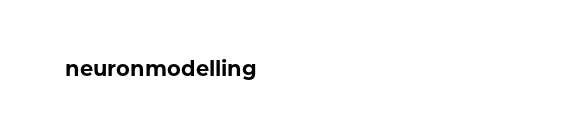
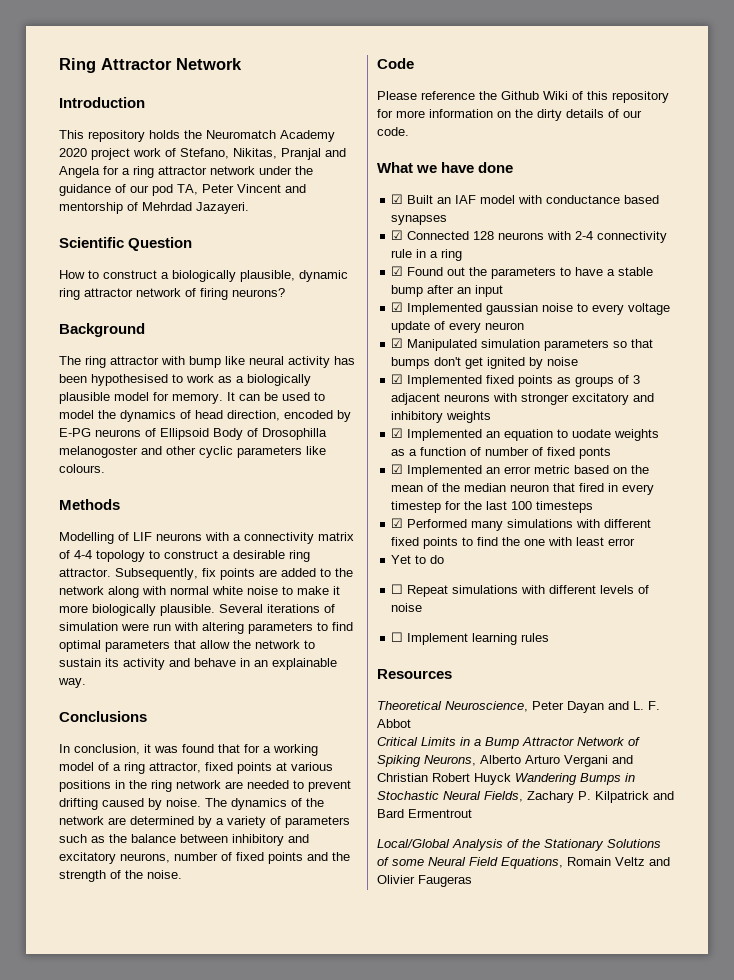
[65,59,257,80] neuronmodelling -> [59,58,242,73] [59,97,145,108] [59,130,335,142] [59,148,346,160] [59,166,313,178] [59,184,306,196] [59,202,249,214] [59,237,193,251] [59,270,348,282] [59,288,285,300] [59,323,145,337] [59,356,355,368] [59,374,311,386] [59,392,325,404] [59,410,351,422] [59,428,327,440] [59,446,326,458] [59,464,105,473] [59,499,120,510] [59,532,354,544] [59,550,310,562] [59,568,353,580] [59,586,340,598] [59,604,335,616] [59,622,353,634] [59,640,315,652] [59,658,337,670] [58,678,86,688] [59,711,147,722] [59,744,318,756] [59,762,333,774] [59,780,351,792] [59,798,324,810] [59,816,350,828] [59,834,309,846] [59,852,350,864] [59,870,182,882] [377,58,414,69] [377,91,669,103] [377,109,642,121] [377,127,409,136] [377,162,514,173] [391,194,660,204] [391,215,448,225] [391,230,668,243] [391,249,463,261] [391,266,654,279] [391,285,504,297] [391,302,671,315] [391,321,525,333] [391,338,654,351] [391,357,579,369] [391,374,641,387] [391,393,655,405] [391,411,492,423] [391,428,660,441] [391,447,612,459] [391,464,650,477] [391,483,655,495] [391,501,594,513] [391,518,652,531] [391,537,636,549] [391,555,445,564] [391,584,650,597] [391,603,423,612] [391,632,550,645] [377,669,452,679] [377,701,660,713] [377,719,411,728] [377,737,640,749] [377,755,633,767] [377,773,635,785] [377,791,674,803] [377,809,472,818] [377,839,661,851] [377,857,670,869] [377,875,472,887] Ring Attractor Network // Introduction // This repository holds the Neuromatch Academy 2020 project work of Stefano, Nikitas, Pranjal and Angela for a ring attractor network under the guidance of our pod TA, Peter Vincent and mentorship of Mehrdad Jazayeri. // Scientific Question // How to construct a biologically plausible, dynamic ring attractor network of firing neurons? // Background // The ring attractor with bump like neural activity has been hypothesised to work as a biologically plausible model for memory. It can be used to model the dynamics of head direction, encoded by E-PG neurons of Ellipsoid Body of Drosophilla melanogoster and other cyclic parameters like colours. // Methods // Modelling of LIF neurons with a connectivity matrix of 4-4 topology to construct a desirable ring attractor. Subsequently, fix points are added to the network along with normal white noise to make it more biologically plausible. Several iterations of simulation were run with altering parameters to find optimal parameters that allow the network to sustain its activity and behave in an explainable way. // Conclusions // In conclusion, it was found that for a working model of a ring attractor, fixed points at various positions in the ring network are needed to prevent drifting caused by noise. The dynamics of the network are determined by a variety of parameters such as the balance between inhibitory and excitatory neurons, number of fixed points and the strength of the noise. // Code // Please reference the Github Wiki of this repository for more information on the dirty details of our code. // What we have done // ☑ Built an IAF model with conductance based synapses // ☑ Connected 128 neurons with 2-4 connectivity rule in a ring // ☑ Found out the parameters to have a stable bump after an input // ☑ Implemented gaussian noise to every voltage update of every neuron // ☑ Manipulated simulation parameters so that bumps don't get ignited by noise // ☑ Implemented fixed points as groups of 3 adjacent neurons with stronger excitatory and inhibitory weights // ☑ Implemented an equation to uodate weights as a function of number of fixed ponts // ☑ Implemented an error metric based on the mean of the median neuron that fired in every timestep for the last 100 timesteps // ☑ Performed many simulations with different fixed points to find the one with least error // Yet to do // ☐ Repeat simulations with different levels of noise // ☐ Implement learning rules // Resources // Theoretical Neuroscience, Peter Dayan and L. F. Abbot // Critical Limits in a Bump Attractor Network of Spiking Neurons, Alberto Arturo Vergani and Christian Robert Huyck Wandering Bumps in Stochastic Neural Fields, Zachary P. Kilpatrick and Bard Ermentrout // Local/Global Analysis of the Stationary Solutions of some Neural Field Equations, Romain Veltz and Olivier Faugeras

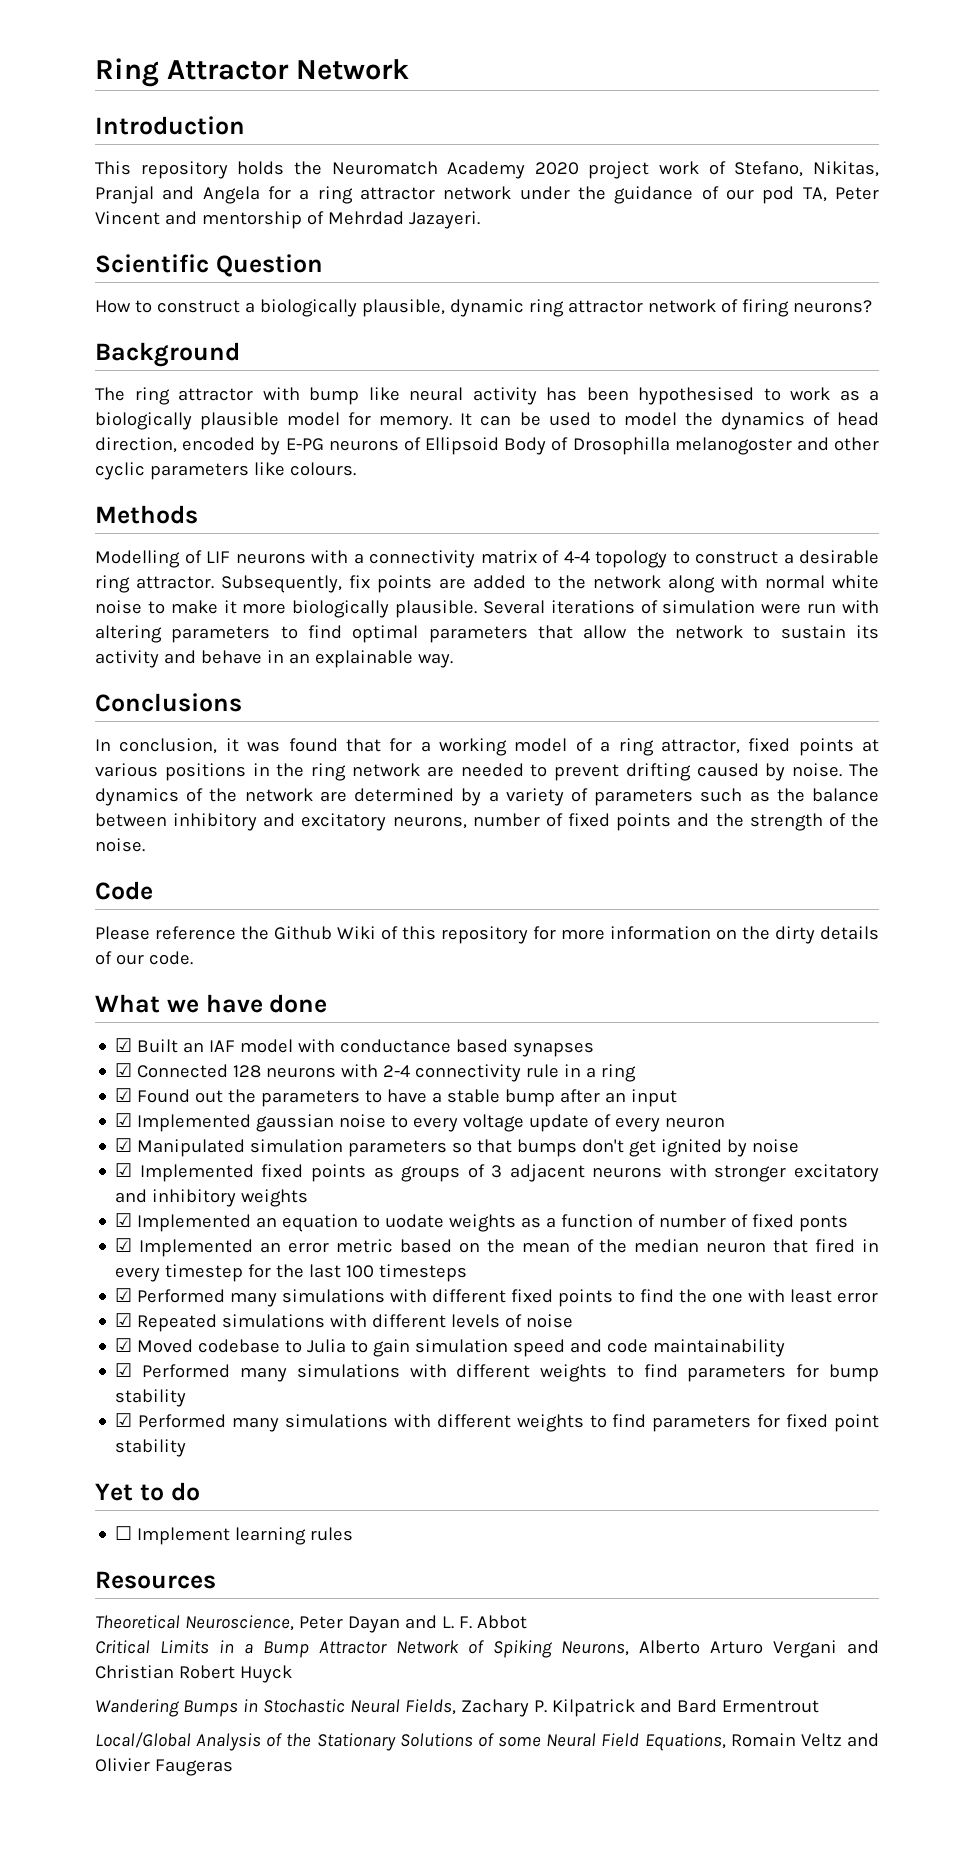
[391,555,445,564] [391,584,449,597] Yet to do // ☐ Repeat -> [115,1313,218,1332] ☑ Repeated
(423, 607) none -> [115,1338,786,1357] [115,1363,879,1382] [115,1389,187,1407] [115,1413,880,1432] [115,1439,187,1457] [95,1482,200,1501] // ☑ Moved codebase to Julia to gain simulation speed and code maintainability // ☑ Performed many simulations with different weights to find parameters for bump stability // ☑ Performed many simulations with different weights to find parameters for fixed point stability // Yet to do
(511, 779) none -> (292, 1674) //

